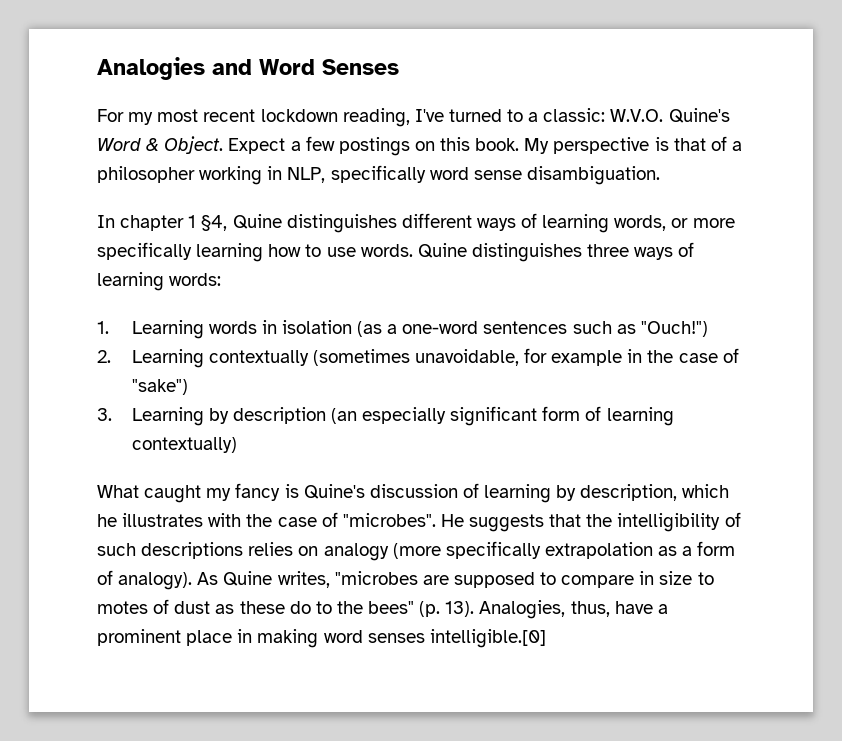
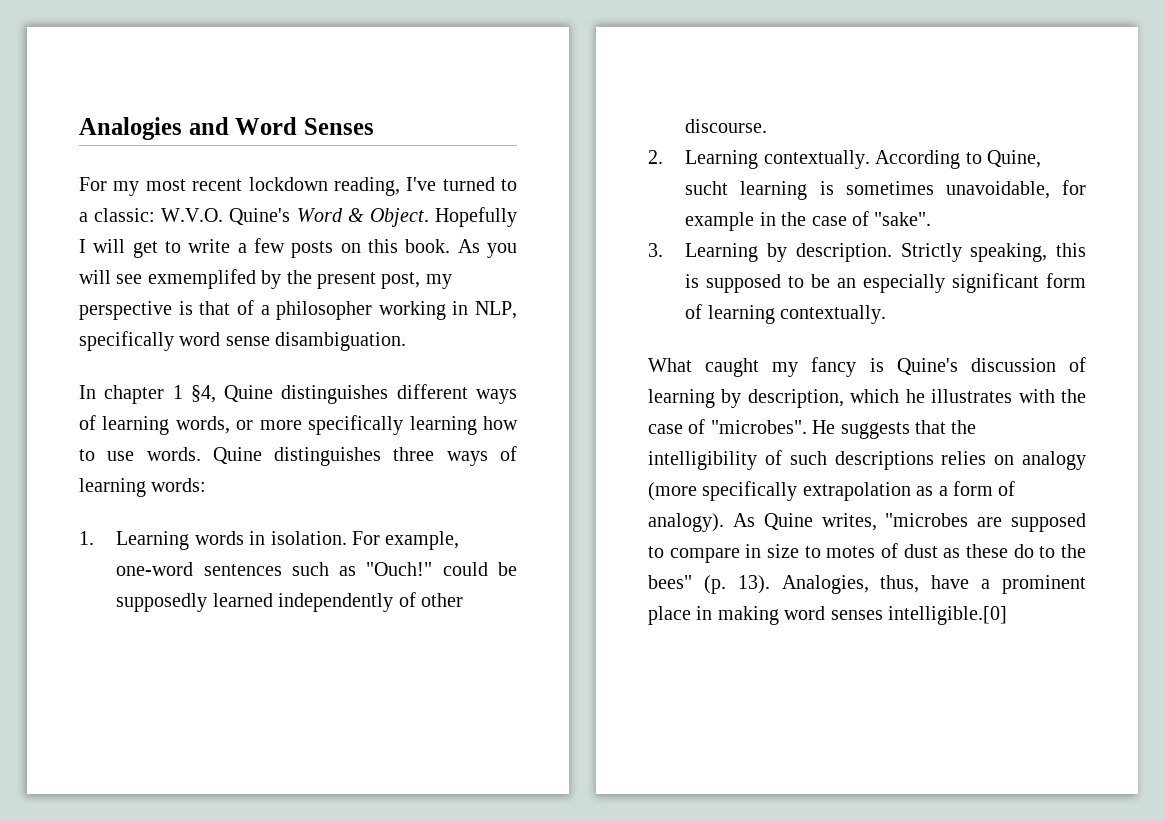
[228,138,286,154] Expect -> [435,207,517,227] [79,239,231,258] Hopefully I will get to write
[338,137,410,156] postings -> [291,241,334,258] posts
[524,138,550,154] My -> [457,239,517,258] [79,269,452,289] As you will see exmemplifed by the present post, my
[281,320,398,337] isolation (as a -> [270,531,460,550] isolation. For example,
[640,321,708,337] [97,349,410,368] "Ouch!") // 2. Learning contextually (sometimes -> [366,562,517,576] [116,592,463,612] [685,119,768,133] [648,150,1041,169] [685,181,934,200] "Ouch!" could be supposedly learned independently of other discourse. // 2. Learning contextually. According to Quine, sucht learning is sometimes
[131,379,188,395] "sake") -> [874,212,932,226] "sake".
[232,407,357,424] description (an -> [795,243,1086,262] [685,274,857,293] description. Strictly speaking, this is supposed to be an
[131,437,237,453] contextually) -> [780,305,887,324] contextually.

